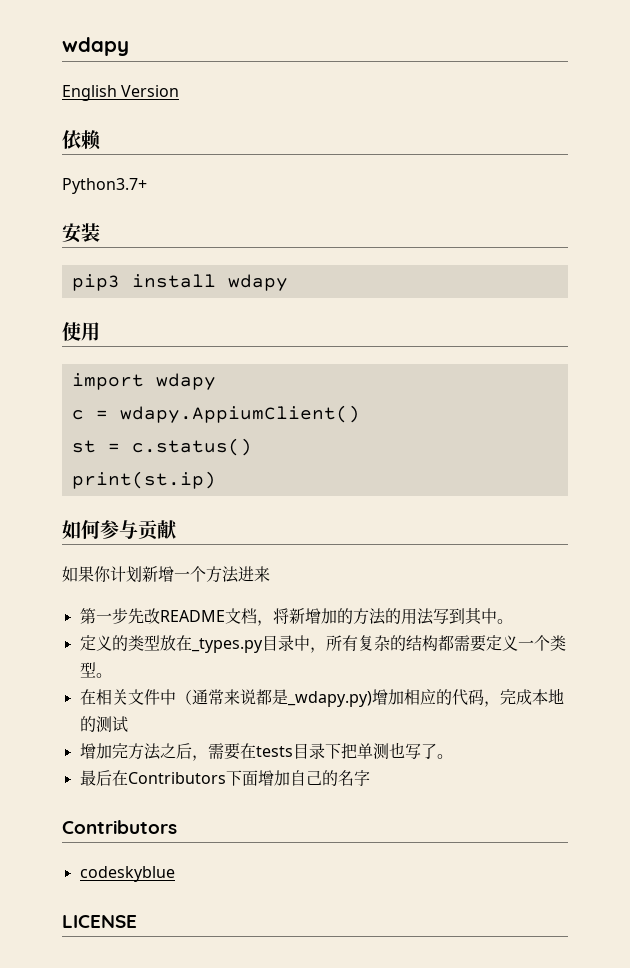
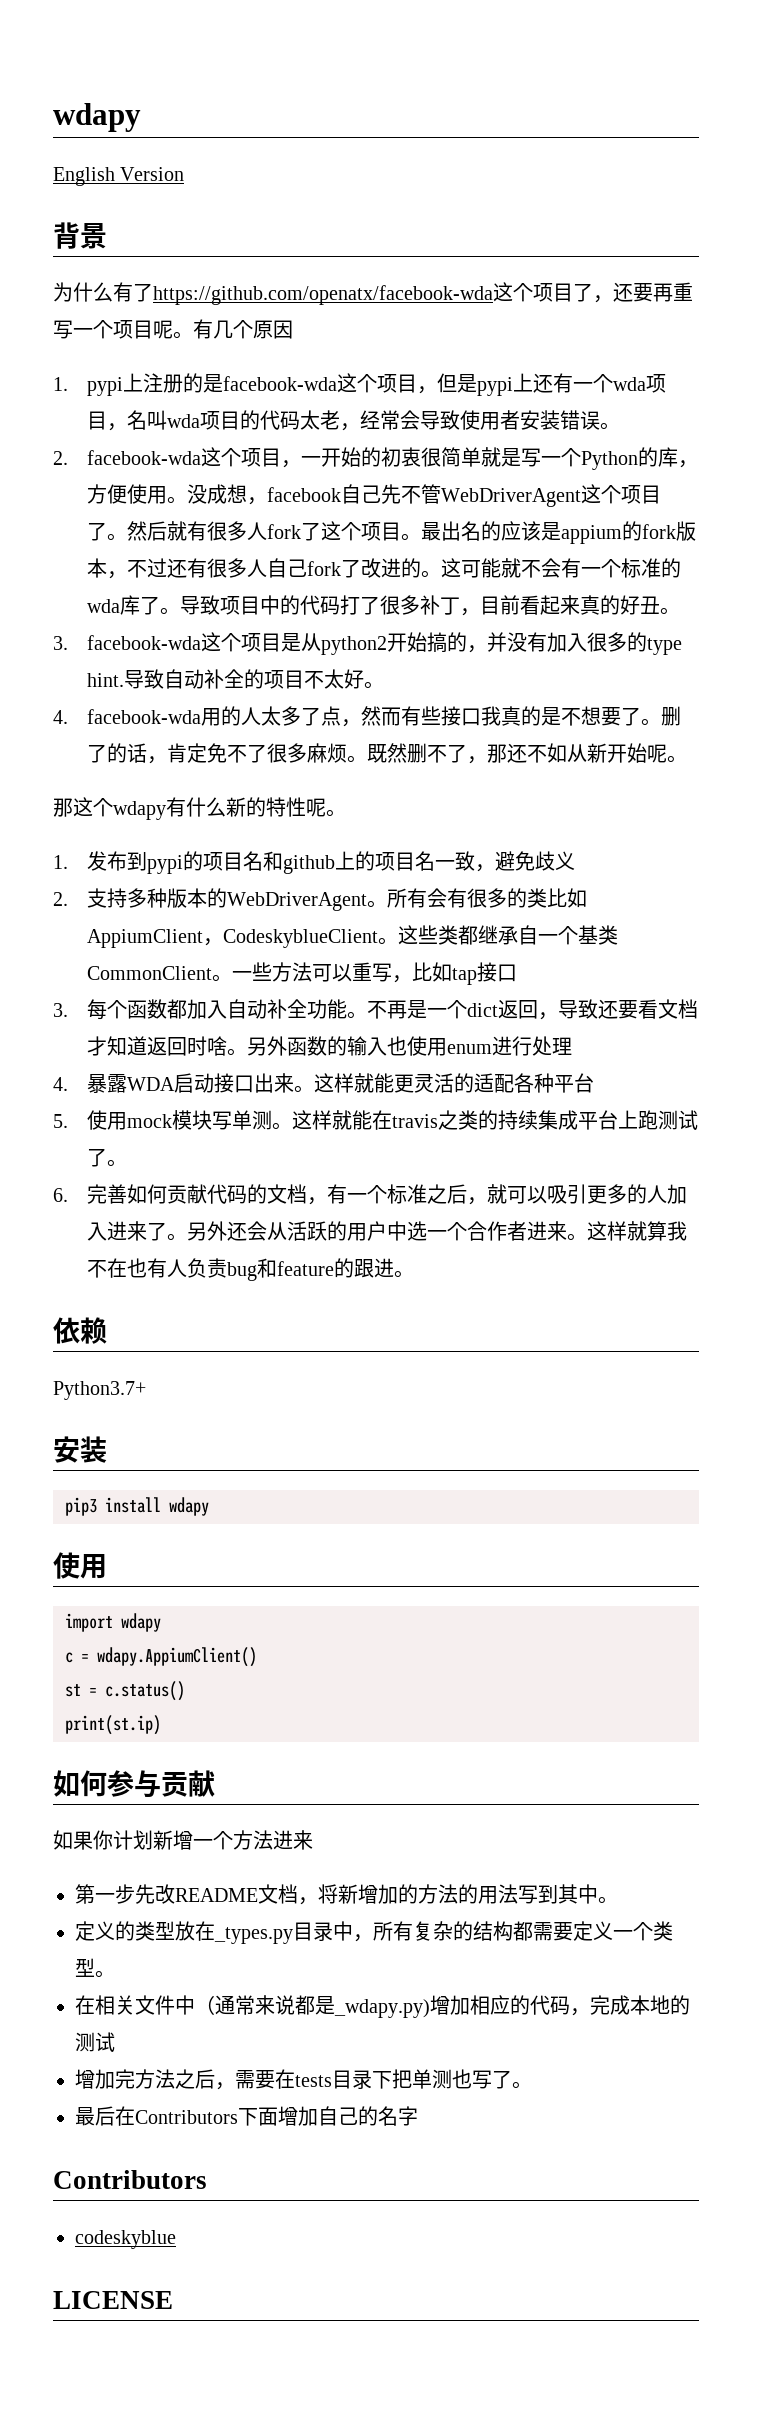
(180, 91) none -> [53,222,107,249] [53,282,693,305] [53,319,293,339] [53,373,666,396] [86,410,620,431] [53,447,698,470] [86,484,661,507] [86,521,696,544] [86,558,681,579] [86,595,680,616] [53,632,682,655] [86,669,384,689] [53,706,681,727] [86,743,687,764] [53,797,346,820] [53,851,575,874] [53,888,587,911] [86,925,618,948] [86,962,517,985] [53,999,698,1020] [86,1036,572,1056] [53,1073,594,1093] [53,1110,698,1130] [86,1148,127,1167] [53,1184,687,1205] [86,1221,687,1241] [86,1258,414,1281] // 背景 // 为什么有了https://github.com/openatx/facebook-wda这个项目了，还要再重写一个项目呢。有几个原因 // 1. pypi上注册的是facebook-wda这个项目，但是pypi上还有一个wda项目，名叫wda项目的代码太老，经常会导致使用者安装错误。 // 2. facebook-wda这个项目，一开始的初衷很简单就是写一个Python的库，方便使用。没成想，facebook自己先不管WebDriverAgent这个项目了。然后就有很多人fork了这个项目。最出名的应该是appium的fork版本，不过还有很多人自己fork了改进的。这可能就不会有一个标准的wda库了。导致项目中的代码打了很多补丁，目前看起来真的好丑。 // 3. facebook-wda这个项目是从python2开始搞的，并没有加入很多的type hint.导致自动补全的项目不太好。 // 4. facebook-wda用的人太多了点，然而有些接口我真的是不想要了。删了的话，肯定免不了很多麻烦。既然删不了，那还不如从新开始呢。 // 那这个wdapy有什么新的特性呢。 // 1.发布到pypi的项目名和github上的项目名一致，避免歧义 // 2.支持多种版本的WebDriverAgent。所有会有很多的类比如AppiumClient，CodeskyblueClient。这些类都继承自一个基类CommonClient。一些方法可以重写，比如tap接口 // 3.每个函数都加入自动补全功能。不再是一个dict返回，导致还要看文档才知道返回时啥。另外函数的输入也使用enum进行处理 // 4.暴露WDA启动接口出来。这样就能更灵活的适配各种平台 // 5.使用mock模块写单测。这样就能在travis之类的持续集成平台上跑测试了。 // 6.完善如何贡献代码的文档，有一个标准之后，就可以吸引更多的人加入进来了。另外还会从活跃的用户中选一个合作者进来。这样就算我不在也有人负责bug和feature的跟进。

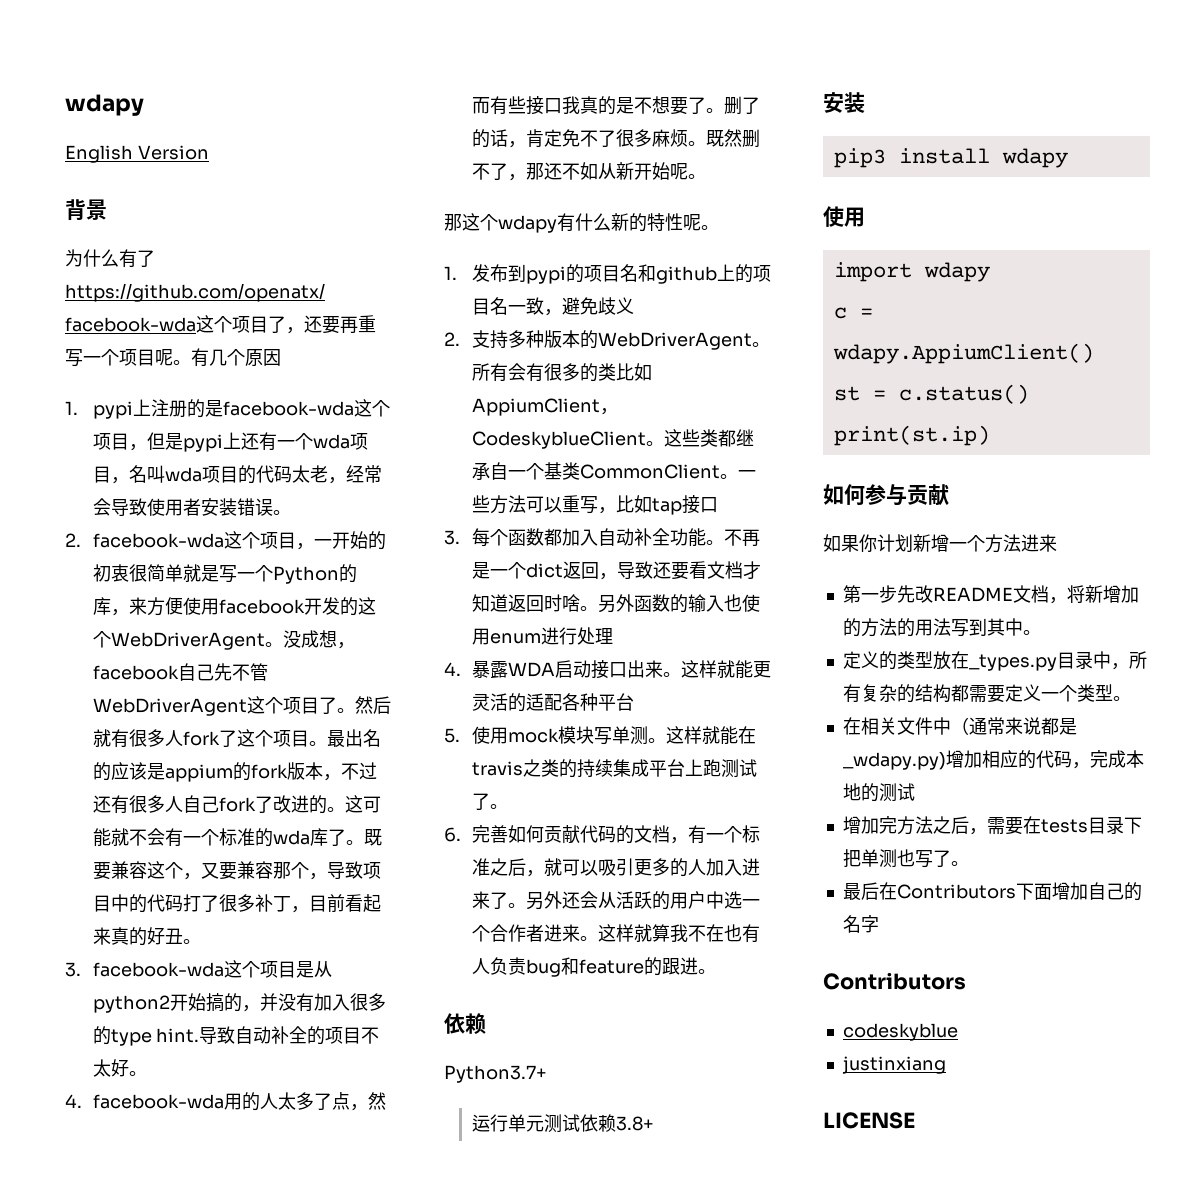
(698, 464) none -> [128,597,147,615] 来
(167, 495) none -> [218,597,376,616] [92,631,265,650] facebook开发的这个WebDriverAgent
(180, 611) none -> [363,829,382,846] [92,861,327,880] 既要兼容这个，又要兼容那个，
(146, 1390) none -> [471,1114,654,1133] // 运行单元测试依赖3.8+
(176, 2239) none -> [841,1056,946,1074] // justinxiang

